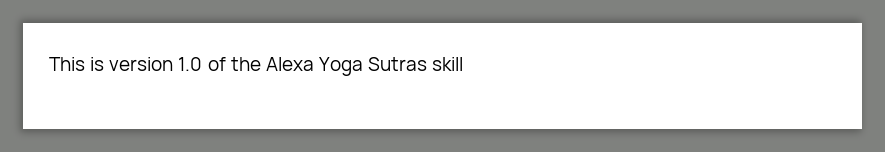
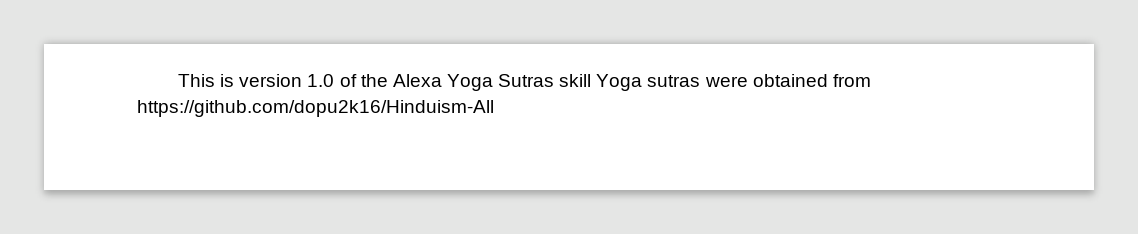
(464, 64) none -> [596,74,871,91] [137,100,494,117] Yoga sutras were obtained from https://github.com/dopu2k16/Hinduism-All

